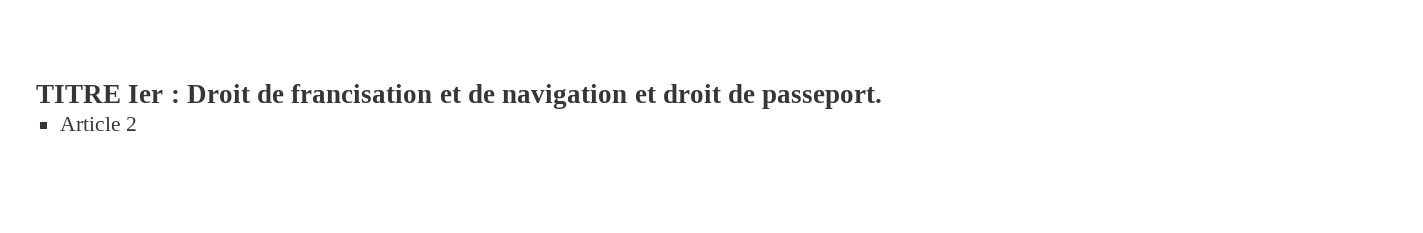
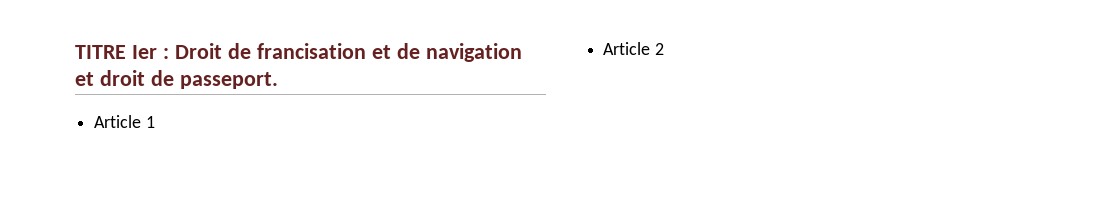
(883, 98) none -> [94,115,155,128] // Article 1

